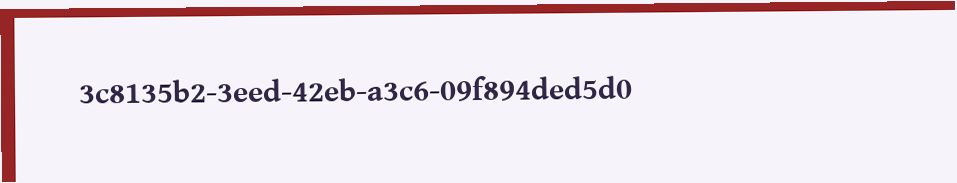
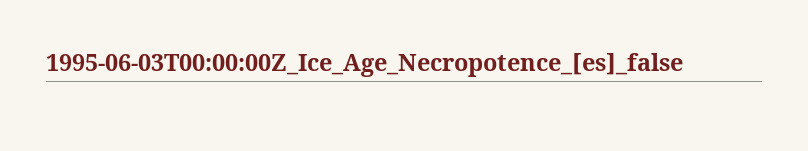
[78,74,633,105] 3c8135b2-3eed-42eb-a3c6-09f894ded5d0 -> [46,53,683,77] 1995-06-03T00:00:00Z_Ice_Age_Necropotence_[es]_false

